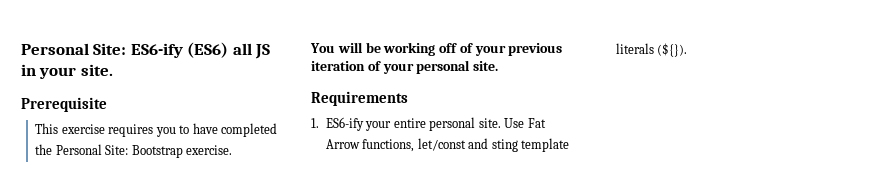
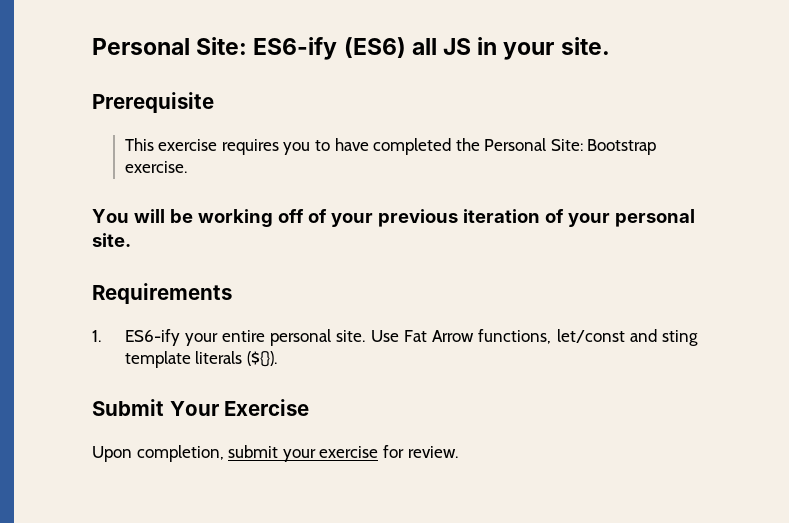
(688, 50) none -> [92,399,310,416] [92,445,458,462] // Submit Your Exercise // Upon completion, submit your exercise for review.

